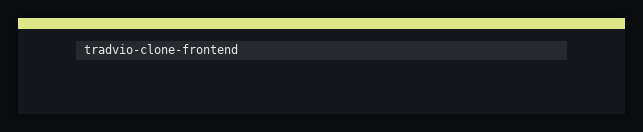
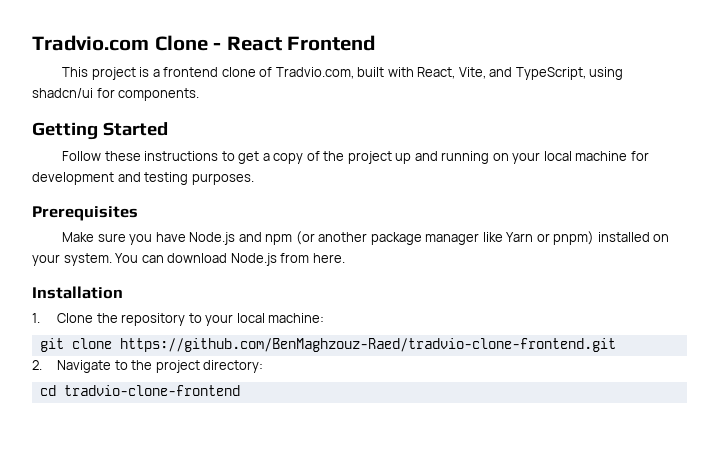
(83, 49) none -> [32,35,376,51] [62,67,624,80] [32,88,200,101] [32,122,168,140] [62,151,649,164] [32,172,254,185] [32,206,138,221] [62,231,670,245] [32,253,345,266] [32,286,123,299] [32,313,325,326] [39,338,616,352] [32,360,264,373] [39,385,56,396] Tradvio.com Clone - React Frontend // This project is a frontend clone of Tradvio.com, built with React, Vite, and TypeScript, using shadcn/ui for components. // Getting Started // Follow these instructions to get a copy of the project up and running on your local machine for development and testing purposes. // Prerequisites // Make sure you have Node.js and npm (or another package manager like Yarn or pnpm) installed on your system. You can download Node.js from here. // Installation // 1. Clone the repository to your local machine: // git clone https://github.com/BenMaghzouz-Raed/tradvio-clone-frontend.git // 2. Navigate to the project directory: // cd

